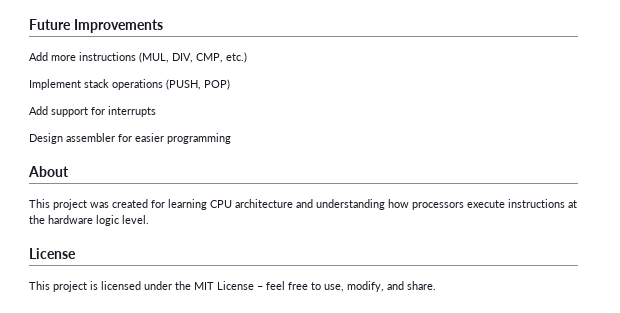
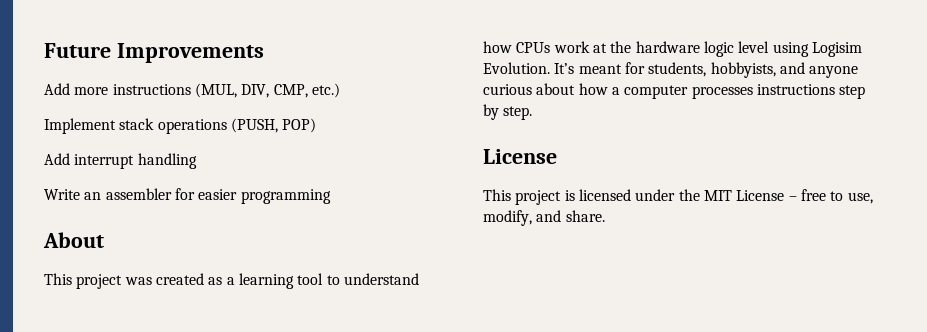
[51,106,156,117] [29,133,63,144] support for interrupts // Design -> [74,153,197,169] [44,189,102,200] interrupt handling // Write an
[151,199,577,210] [29,215,149,226] for learning CPU architecture and understanding how processors execute instructions at the hardware logic level. -> [208,273,419,289] [483,41,862,57] [483,62,859,78] [483,83,866,99] [483,104,533,120] as a learning tool to understand how CPUs work at the hardware logic level using Logisim Evolution. It’s meant for students, hobbyists, and anyone curious about how a computer processes instructions step by step.
[266,281,285,290] feel -> (797, 198) none

